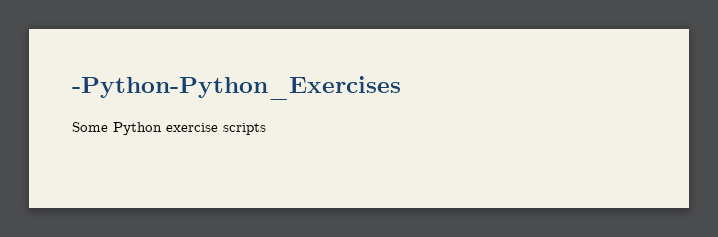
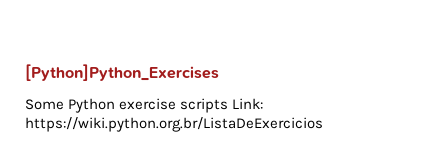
[72,76,401,100] -Python-Python_Exercises -> [25,64,219,81] [Python]Python_Exercises
(266, 129) none -> [232,98,264,109] [25,117,323,132] Link: https://wiki.python.org.br/ListaDeExercicios

